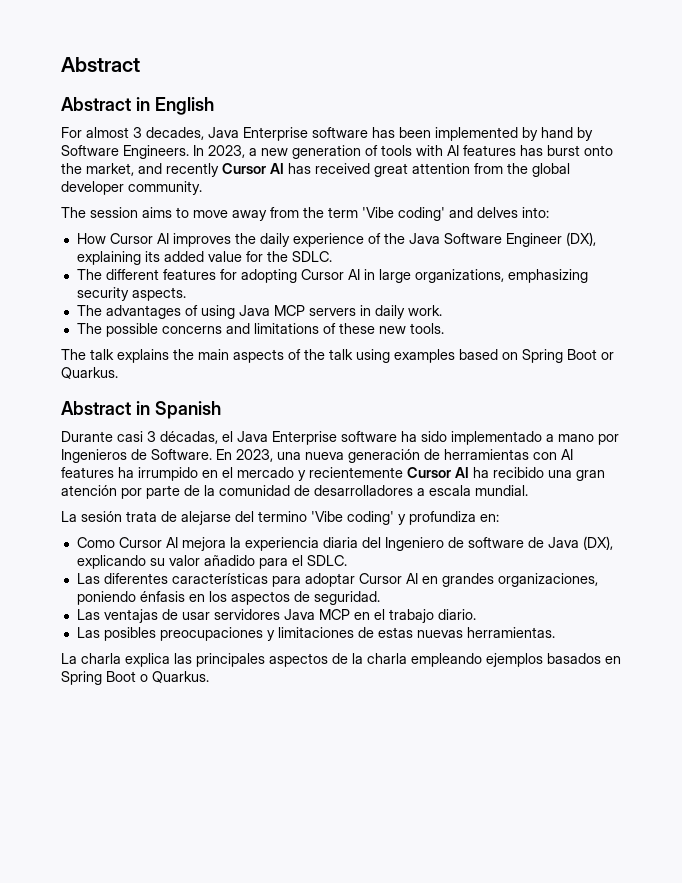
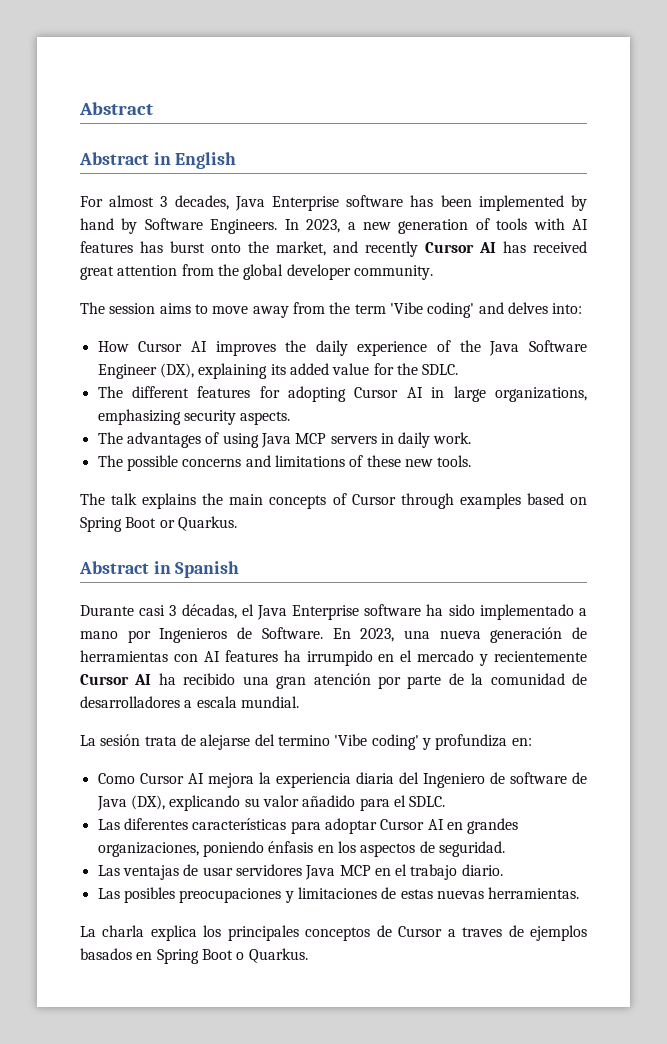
[233,349,390,363] aspects of the talk using -> [269,493,454,509] concepts of Cursor through
[174,653,482,667] las principales aspectos de la charla empleando -> [203,925,524,941] los principales conceptos de Cursor a traves de

